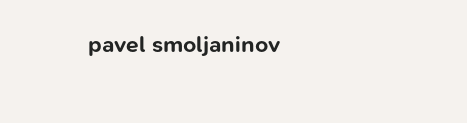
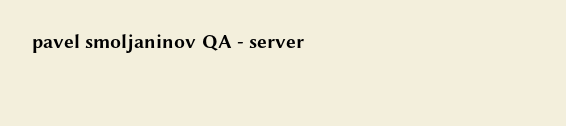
(282, 46) none -> [201,35,305,51] QA - server

